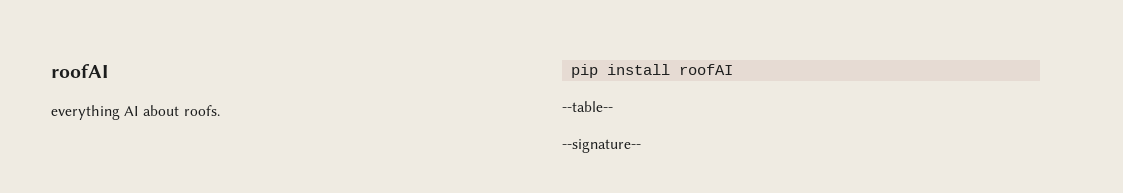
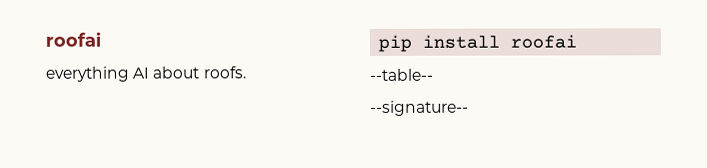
[51,64,108,78] roofAI -> [45,31,101,47] roofai
[679,64,734,75] roofAI -> [510,34,578,49] roofai

